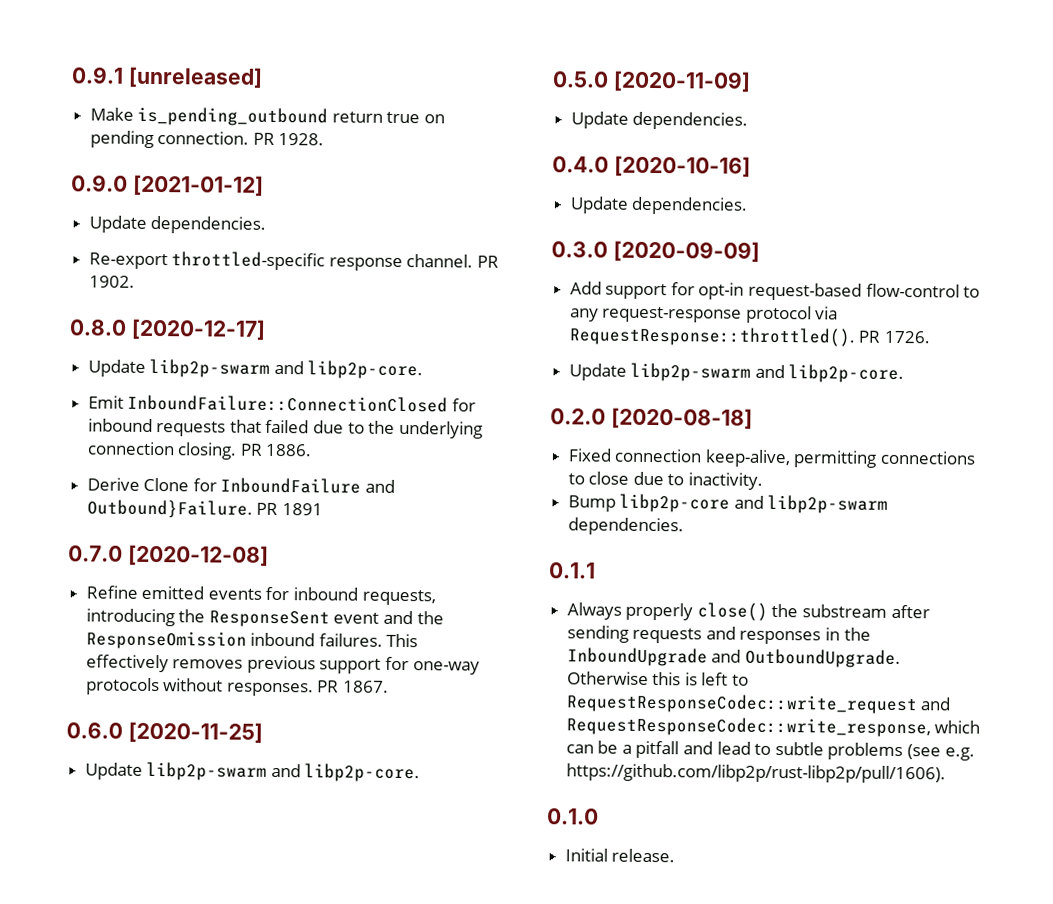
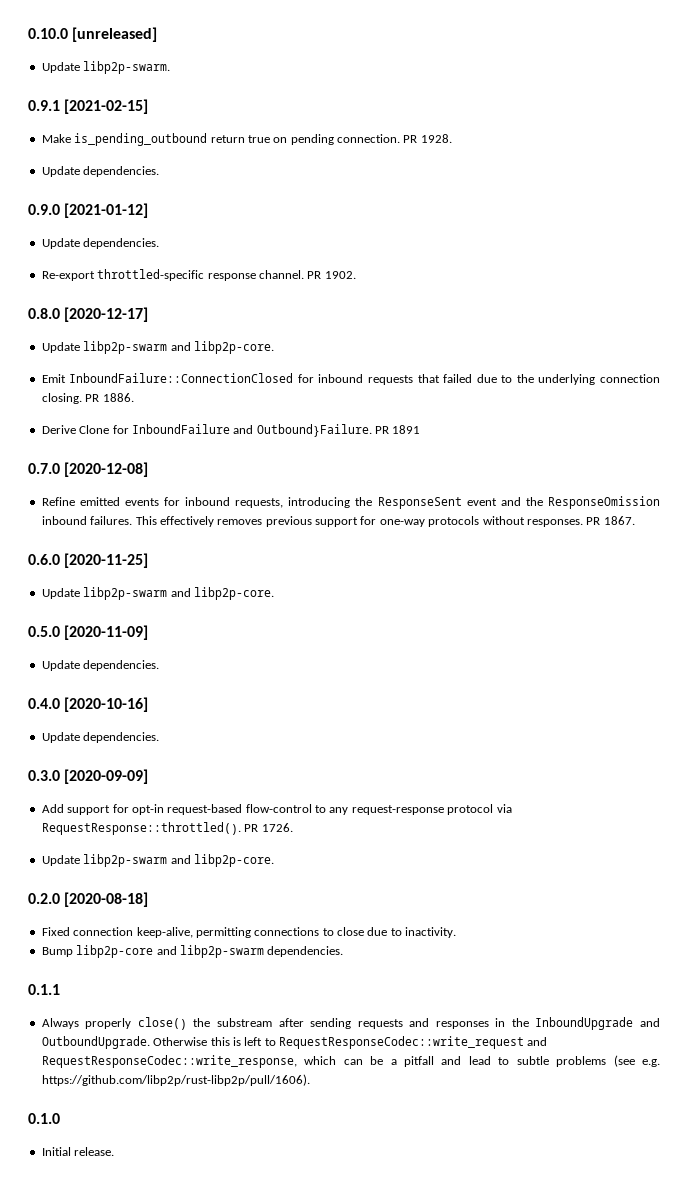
[71,66,263,88] 0.9.1 [unreleased] -> [28,27,158,42] [41,61,171,74] [28,99,149,114] 0.10.0 [unreleased] // Update libp2p-swarm. // 0.9.1 [2021-02-15]
(325, 139) none -> [41,166,160,177] // Update dependencies.

